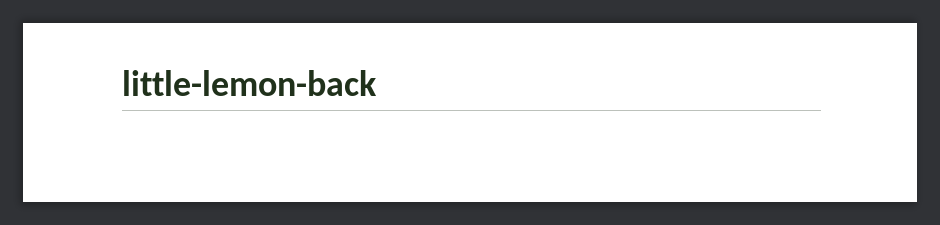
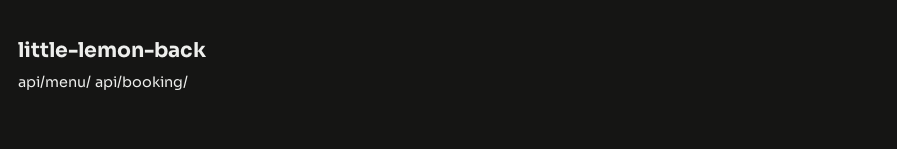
(377, 83) none -> [18,75,188,91] // api/menu/ api/booking/

